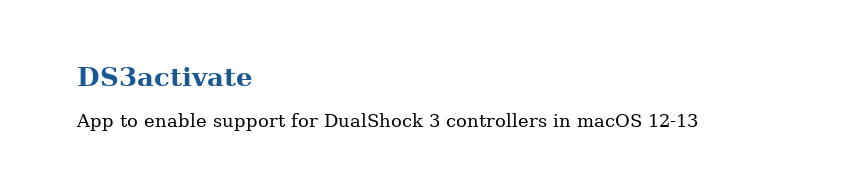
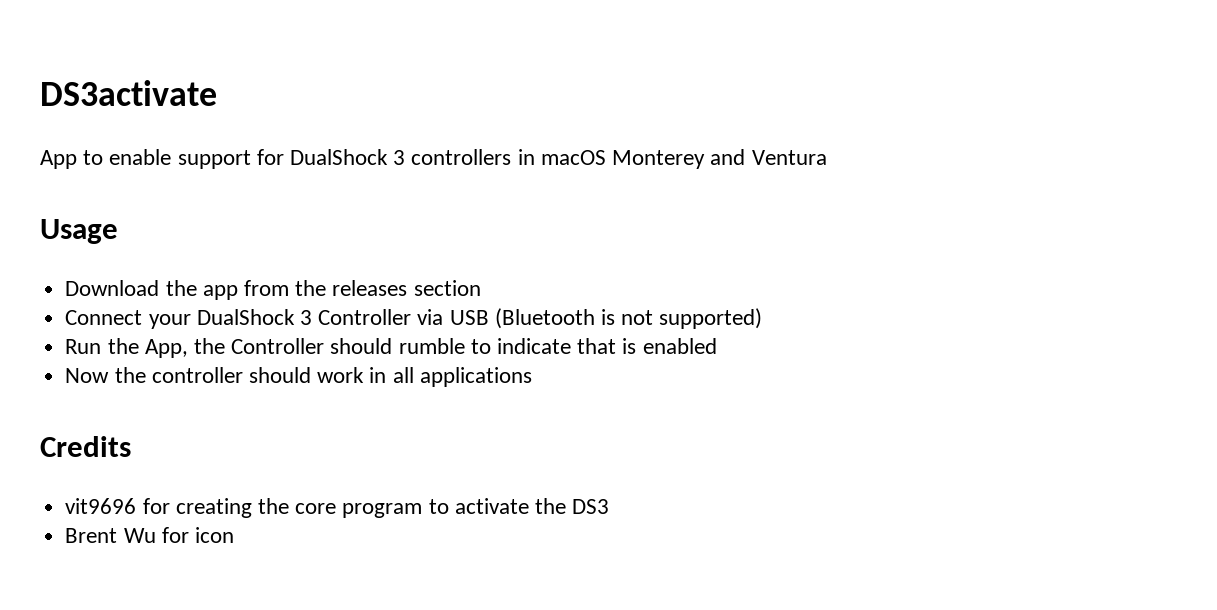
[648,114,698,127] 12-13 -> [612,149,827,169] [40,219,118,244] [65,280,481,300] [65,308,763,329] [65,338,717,358] [65,367,532,387] [40,436,131,457] [65,498,610,518] [65,527,234,543] Monterey and Ventura // Usage // Download the app from the releases section // Connect your DualShock 3 Controller via USB (Bluetooth is not supported) // Run the App, the Controller should rumble to indicate that is enabled // Now the controller should work in all applications // Credits // vit9696 for creating the core program to activate the DS3 // Brent Wu for icon

